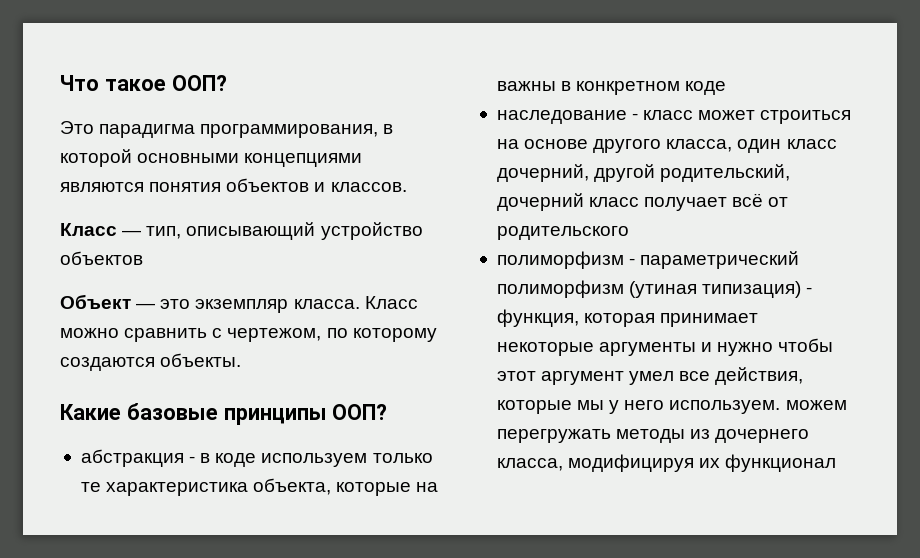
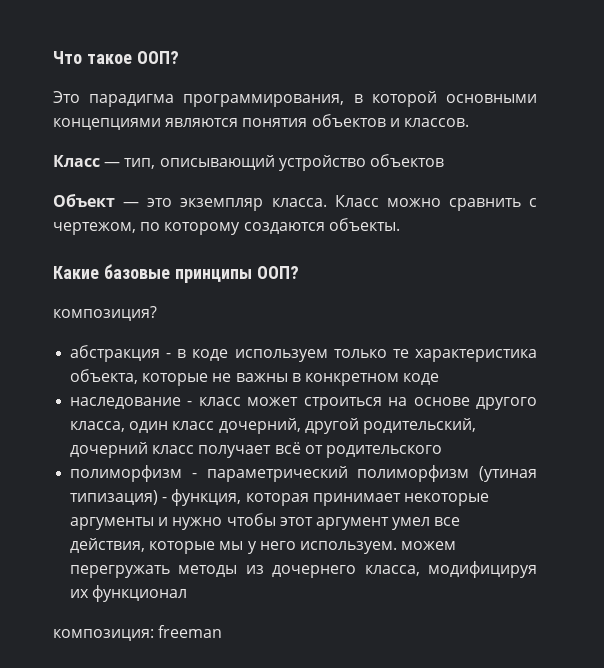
(388, 412) none -> [53,306,157,321] // композиция?
[416,482,439,492] на -> [212,373,232,382] не
(837, 463) none -> [53,625,223,641] // композиция: freeman

